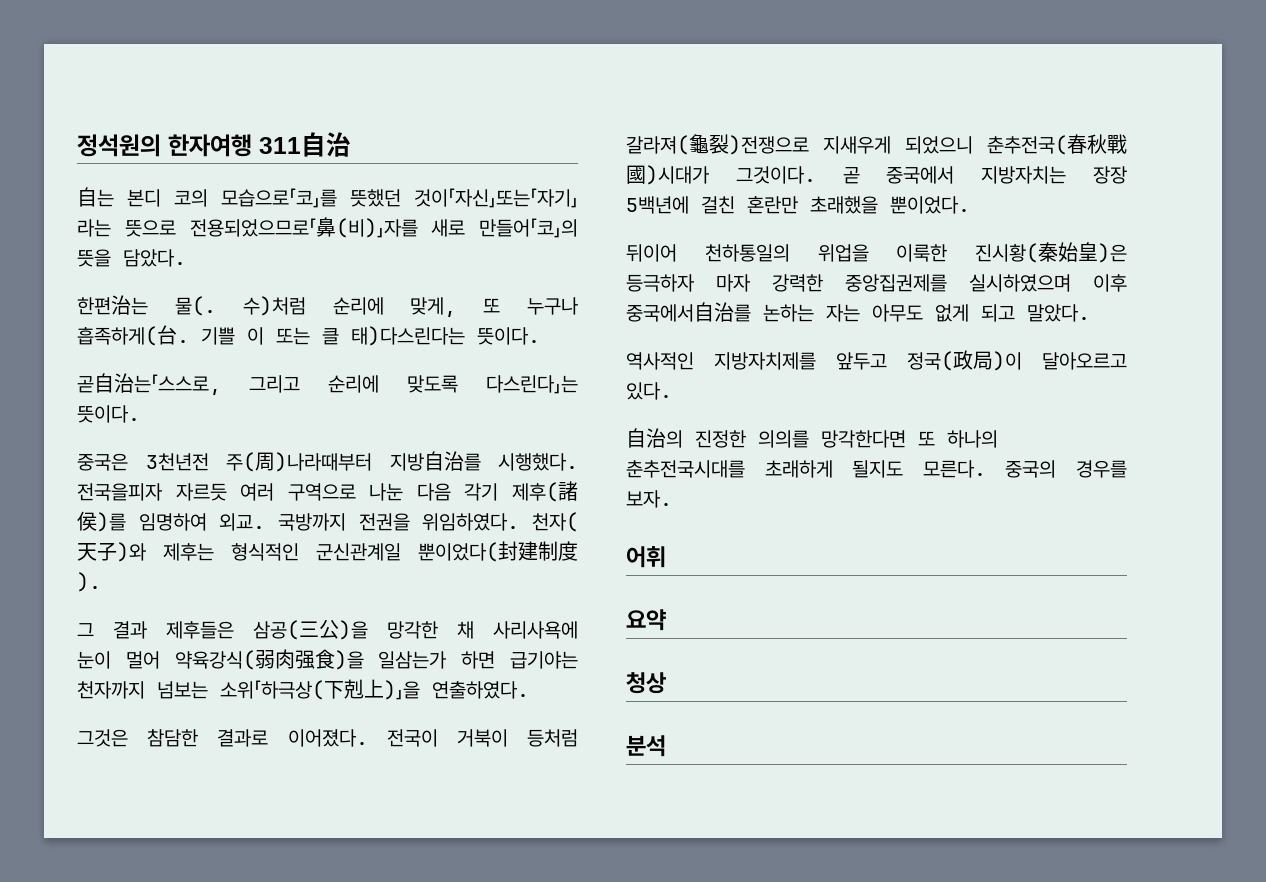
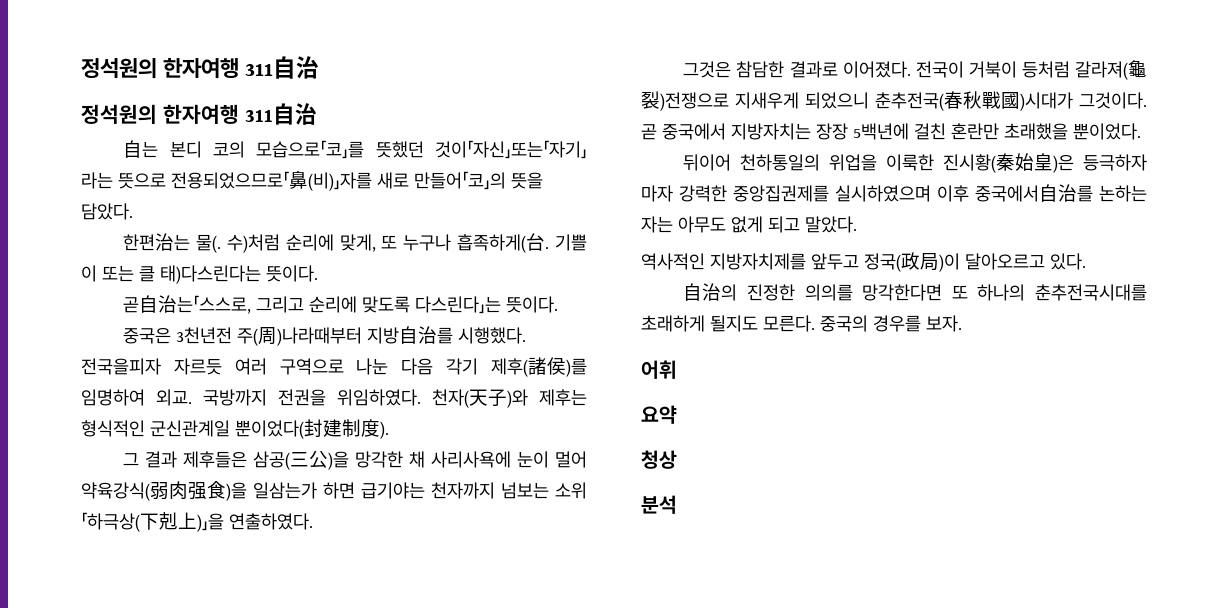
[77,132,351,157] 정석원의 한자여행 311自治 -> [81,56,320,79] [81,103,317,125] 정석원의 한자여행 311自治 // 정석원의 한자여행 311自治

